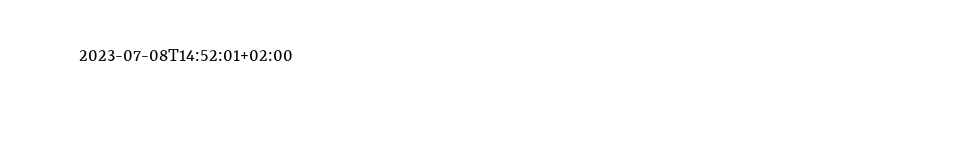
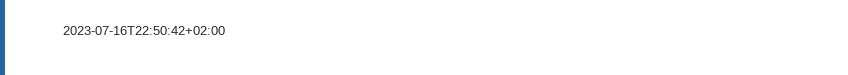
[79,49,293,61] 2023-07-08T14:52:01+02:00 -> [63,26,225,35] 2023-07-16T22:50:42+02:00

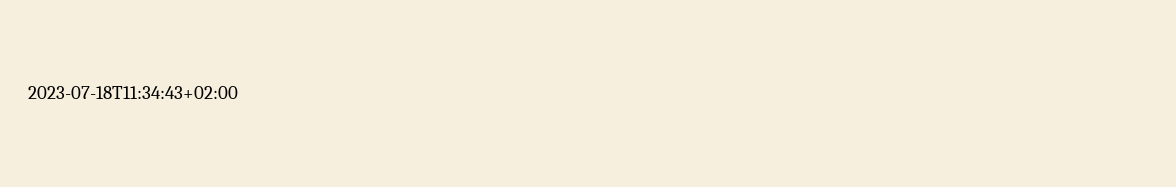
[63,26,225,35] 2023-07-16T22:50:42+02:00 -> [28,86,238,99] 2023-07-18T11:34:43+02:00

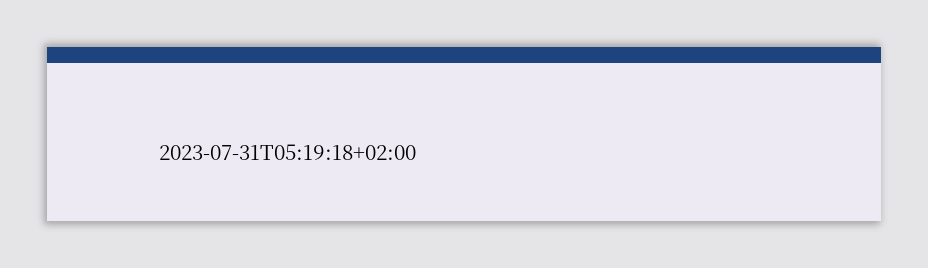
[28,86,238,99] 2023-07-18T11:34:43+02:00 -> [159,144,416,160] 2023-07-31T05:19:18+02:00

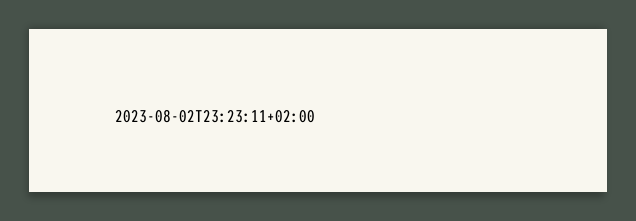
[159,144,416,160] 2023-07-31T05:19:18+02:00 -> [115,109,315,123] 2023-08-02T23:23:11+02:00

